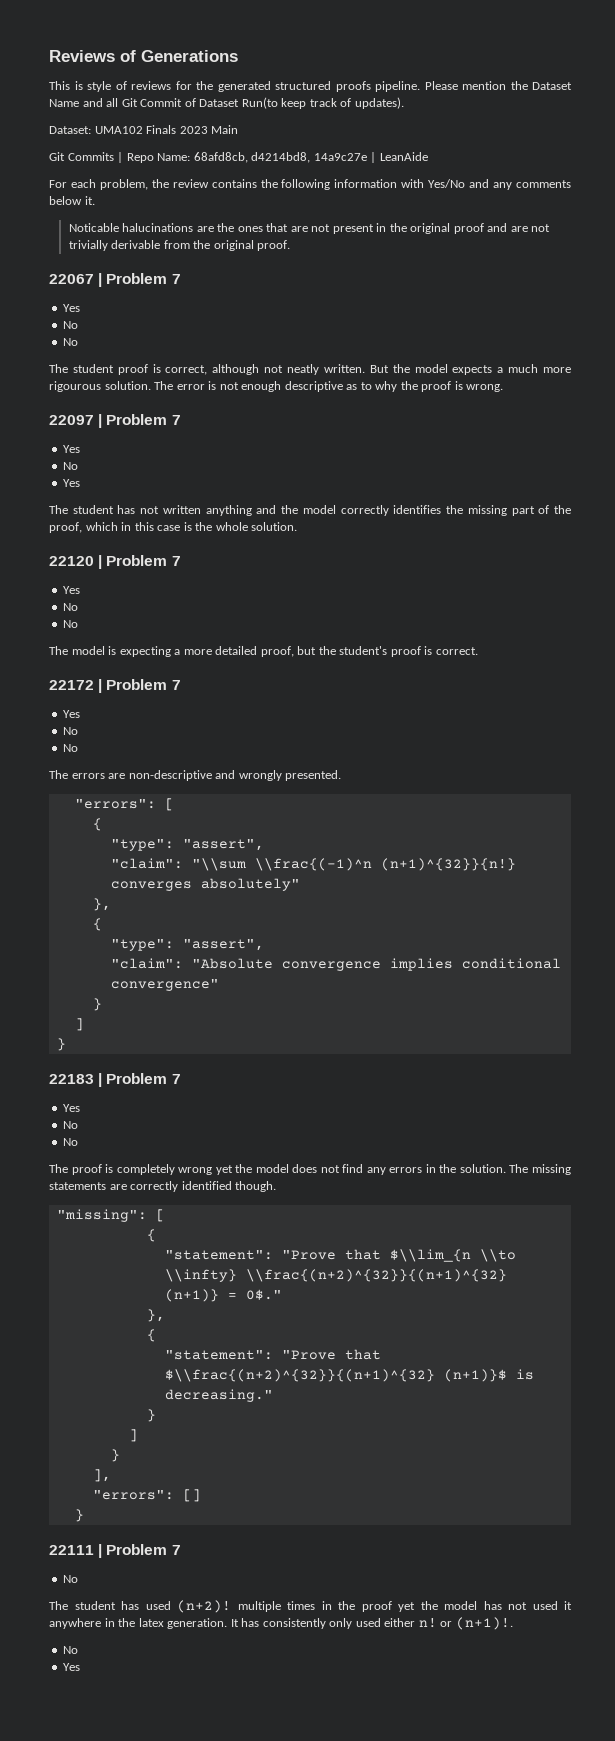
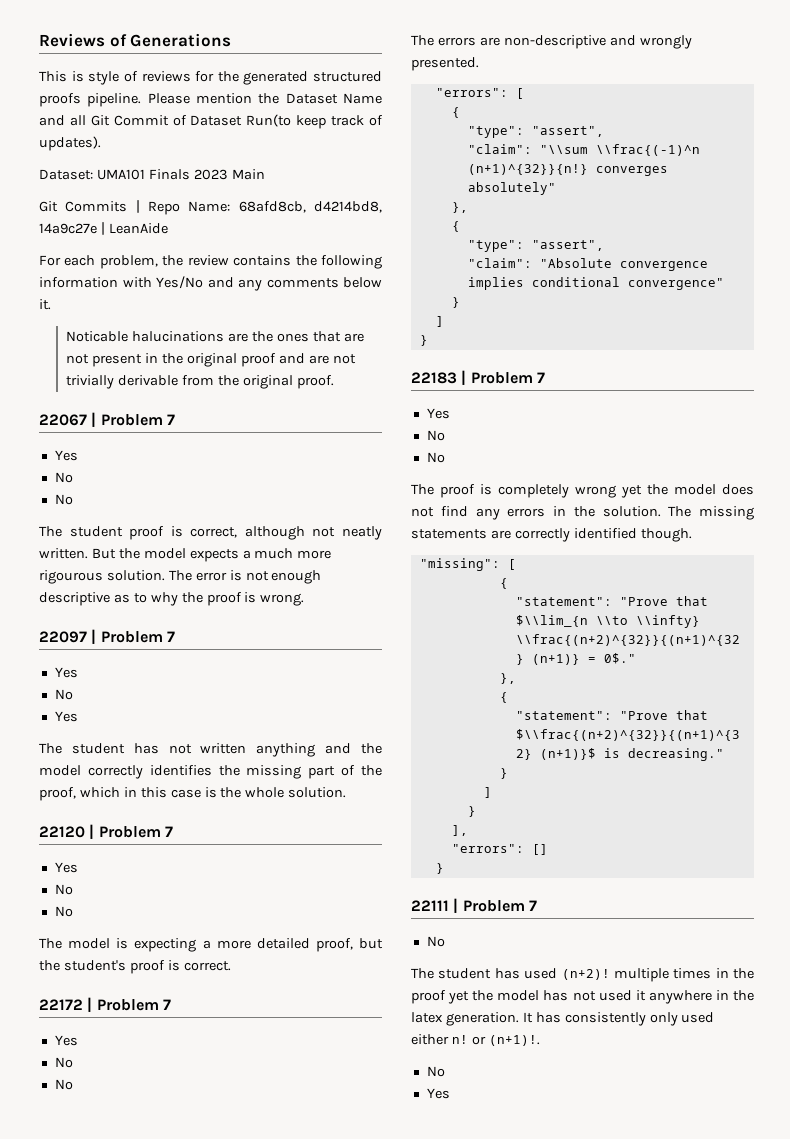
[94,126,143,134] UMA102 -> [96,169,145,180] UMA101

